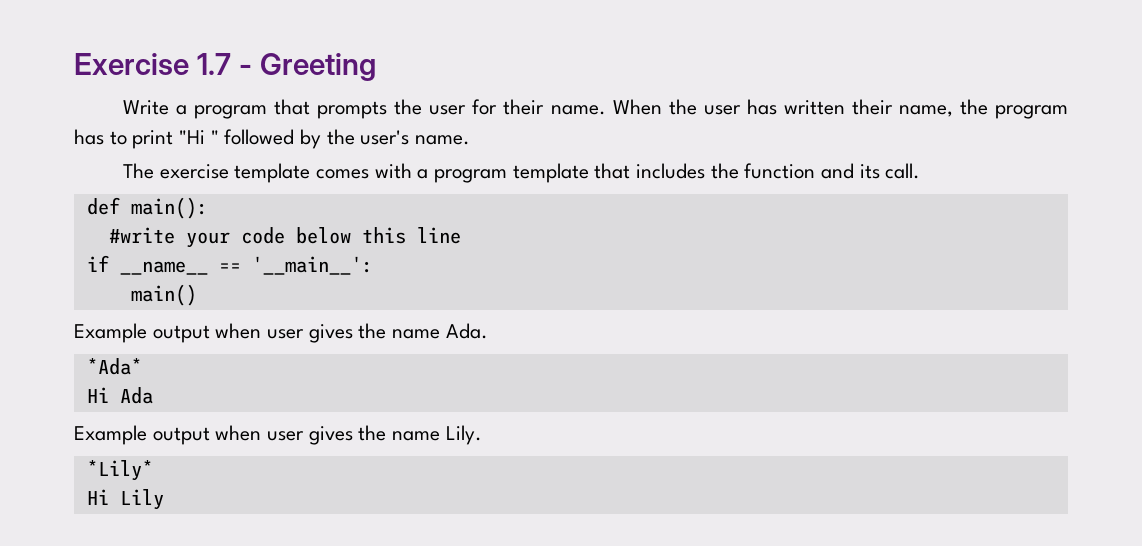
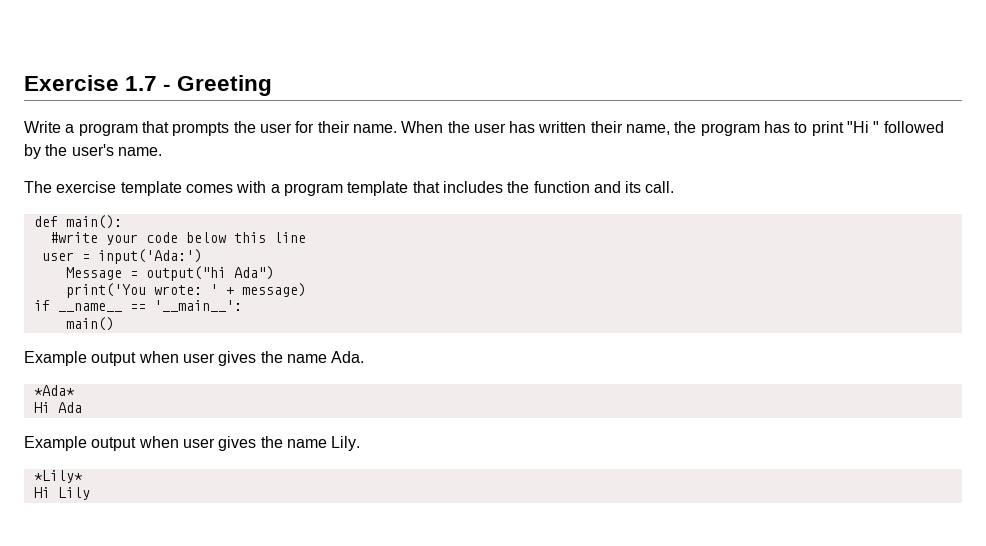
(461, 235) none -> [41,249,202,264] [65,266,274,281] [65,283,306,298] // user = input('Ada:') // Message = output("hi Ada") // print('You wrote: ' + message)

